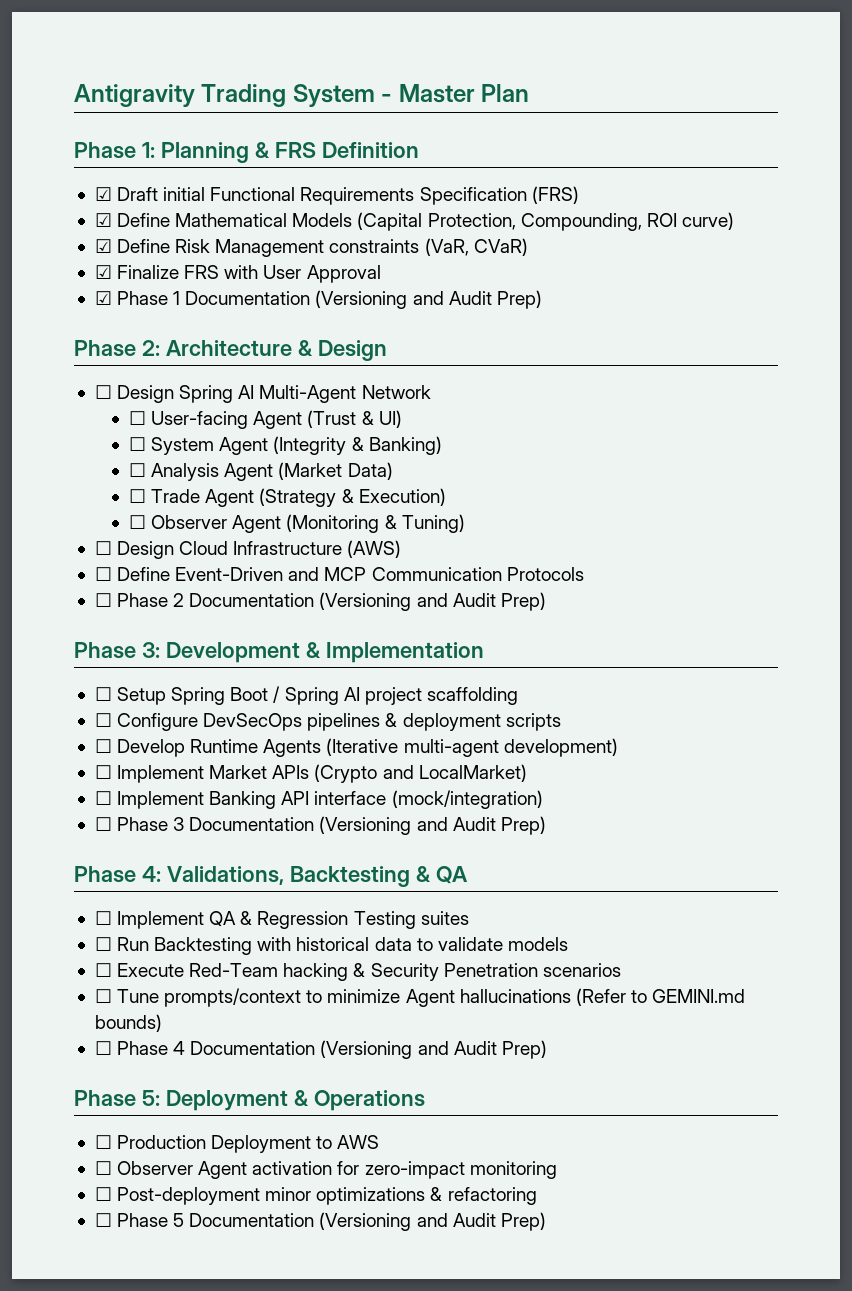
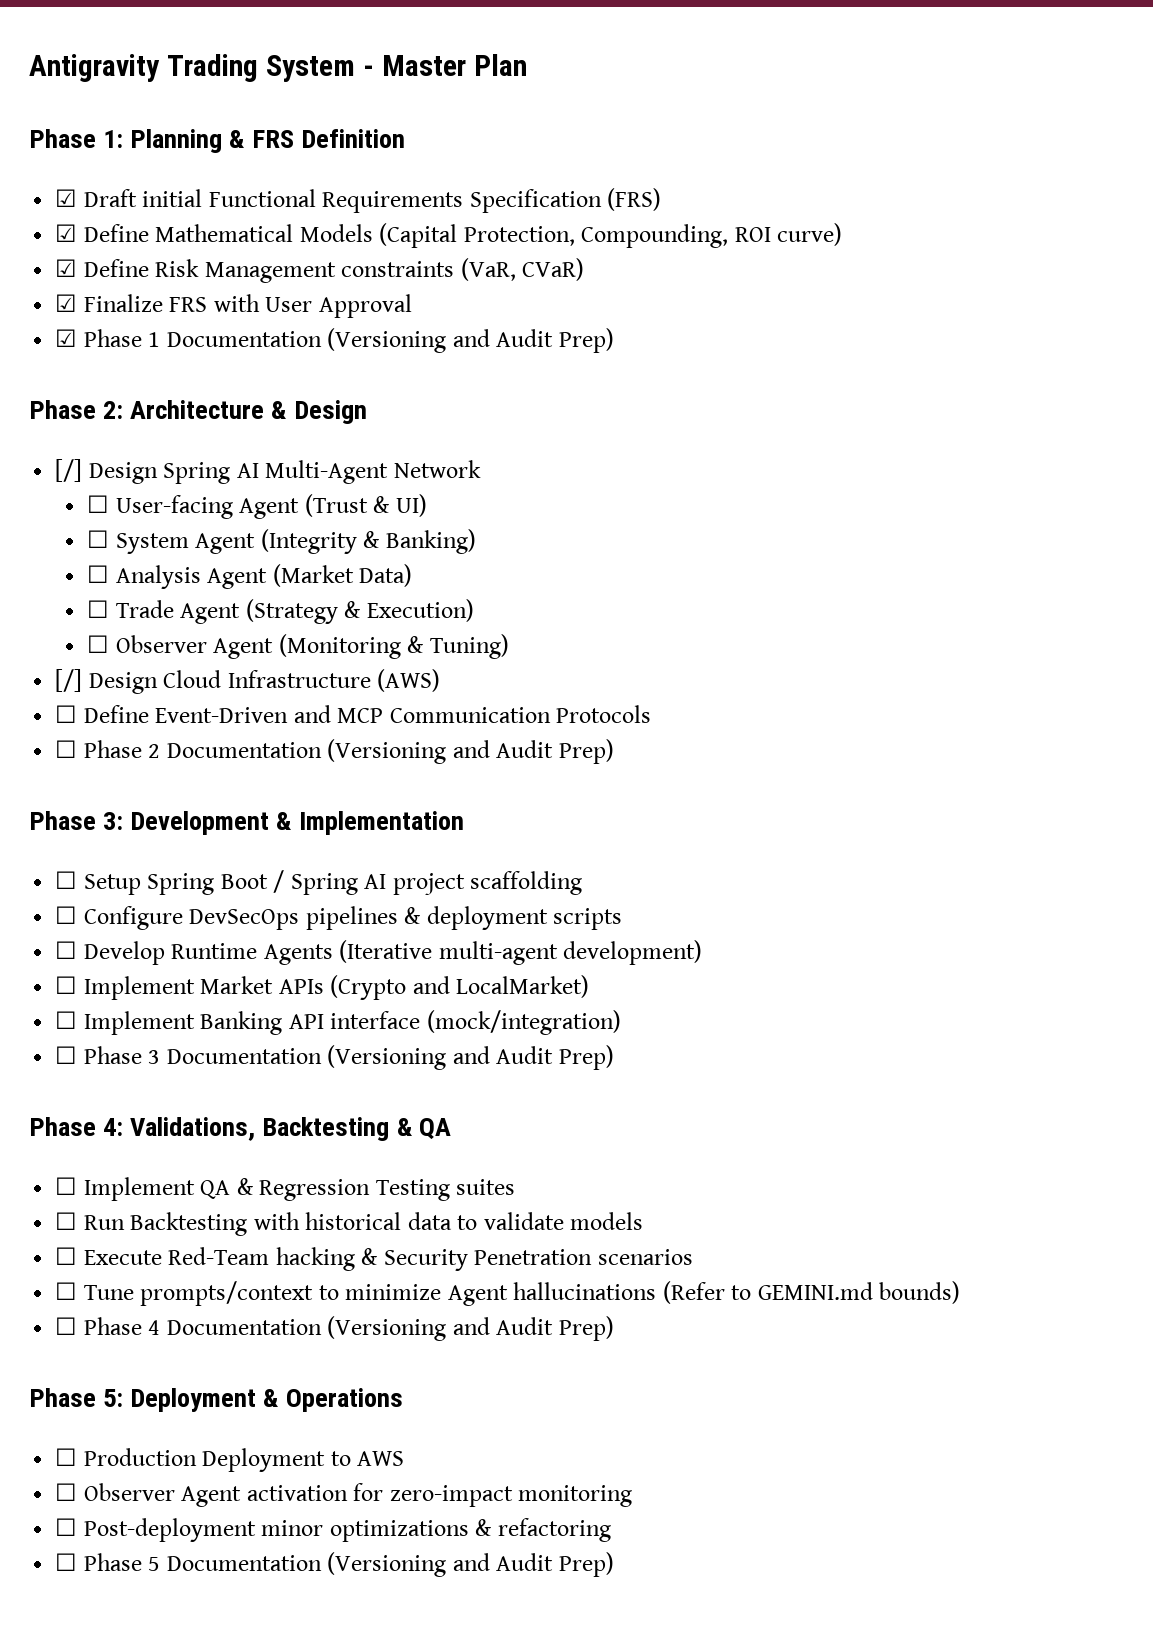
[94,385,112,399] ☐ -> [55,459,83,482] [/]
[94,541,112,555] ☐ -> [55,669,83,692] [/]

